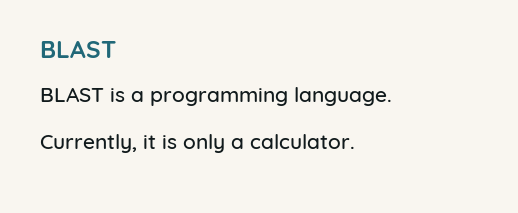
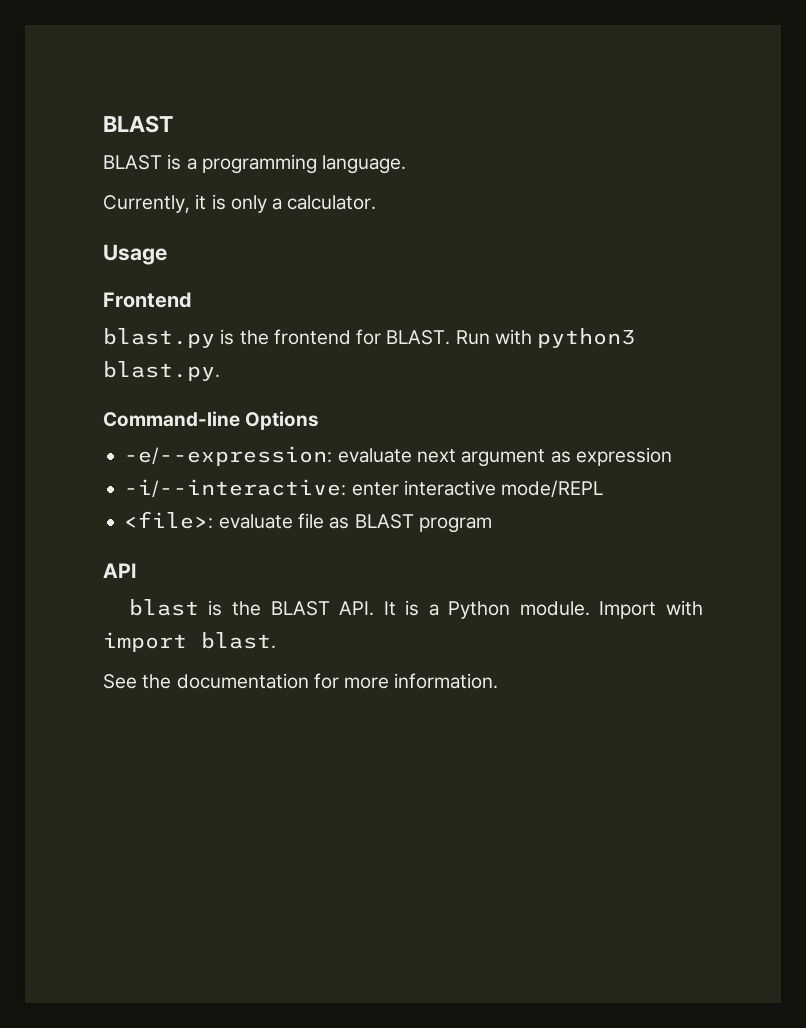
(355, 141) none -> [103,244,167,265] [103,292,192,308] [103,328,636,348] [103,361,220,381] [103,411,320,430] [124,446,672,467] [124,479,604,498] [124,511,492,533] [103,563,136,578] [128,599,704,619] [103,632,276,652] [103,673,499,689] // Usage // Frontend // blast.py is the frontend for BLAST. Run with python3 blast.py. // Command-line Options // -e/--expression: evaluate next argument as expression // -i/--interactive: enter interactive mode/REPL // <file>: evaluate file as BLAST program // API // blast is the BLAST API. It is a Python module. Import with import blast. // See the documentation for more information.

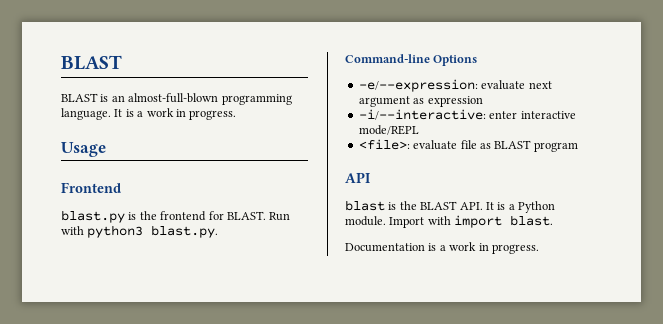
[186,158,197,170] a -> [111,93,219,103] an almost-full-blown
[103,194,377,213] // Currently, it is only a calculator. -> [114,108,237,120] It is a work in progress.
[103,673,499,689] See the documentation for more information. -> [345,242,539,254] Documentation is a work in progress.

